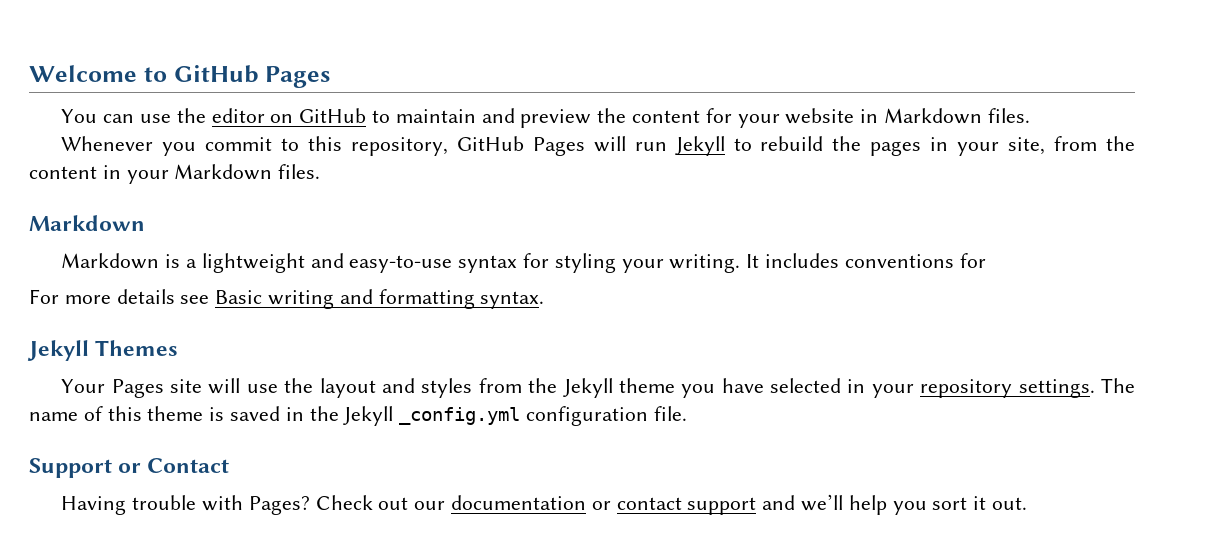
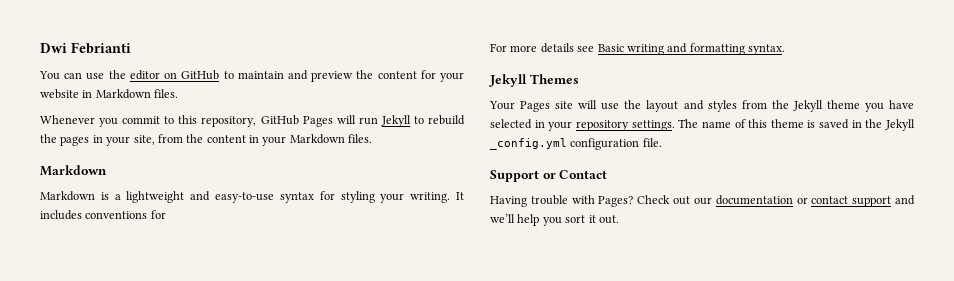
[29,65,331,88] Welcome to GitHub Pages -> [40,42,131,54] Dwi Febrianti

